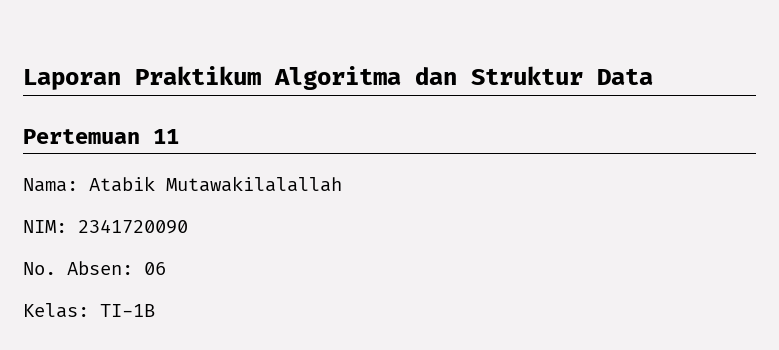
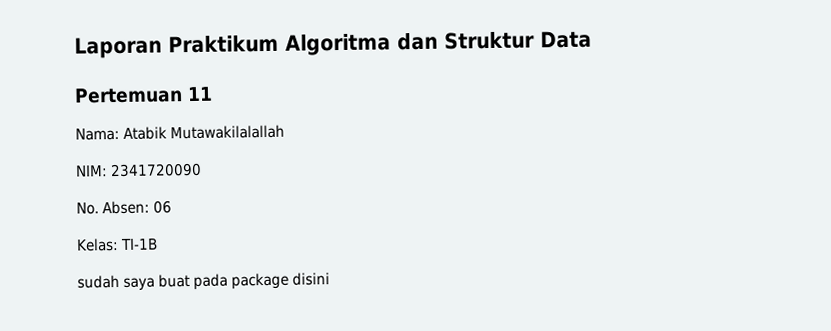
(155, 310) none -> [77,272,331,291] // sudah saya buat pada package disini

